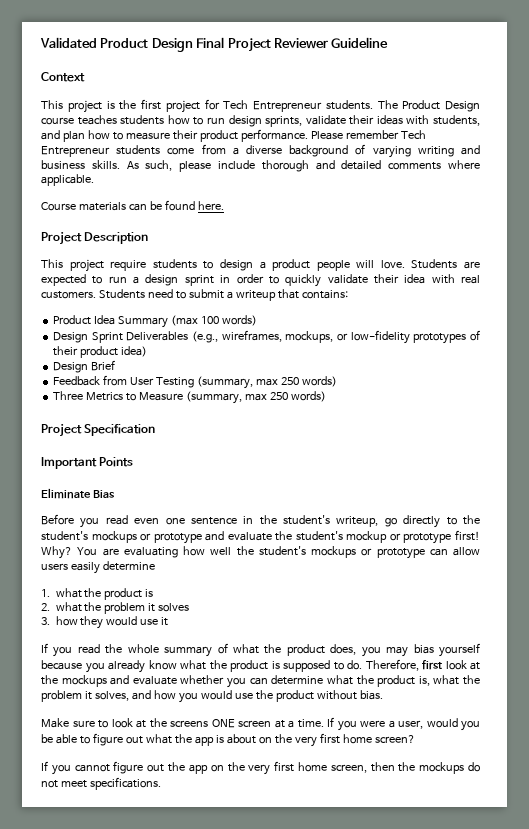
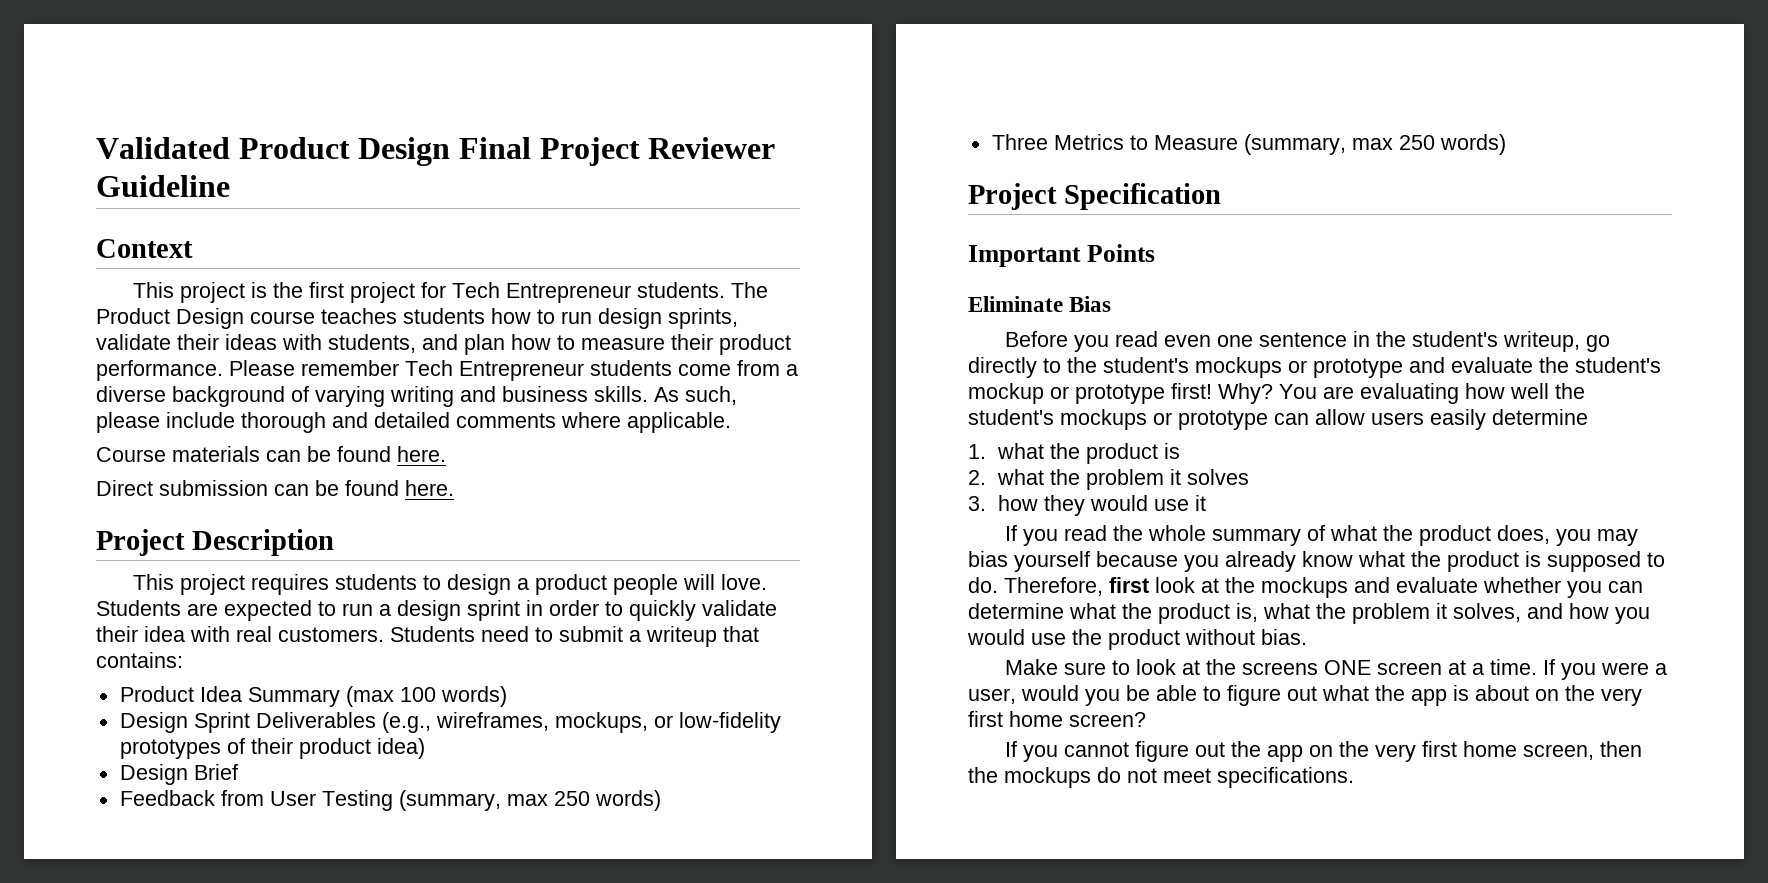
(224, 205) none -> [96,480,454,496] // Direct submission can be found here.
[110,260,147,271] require -> [250,574,329,595] requires

